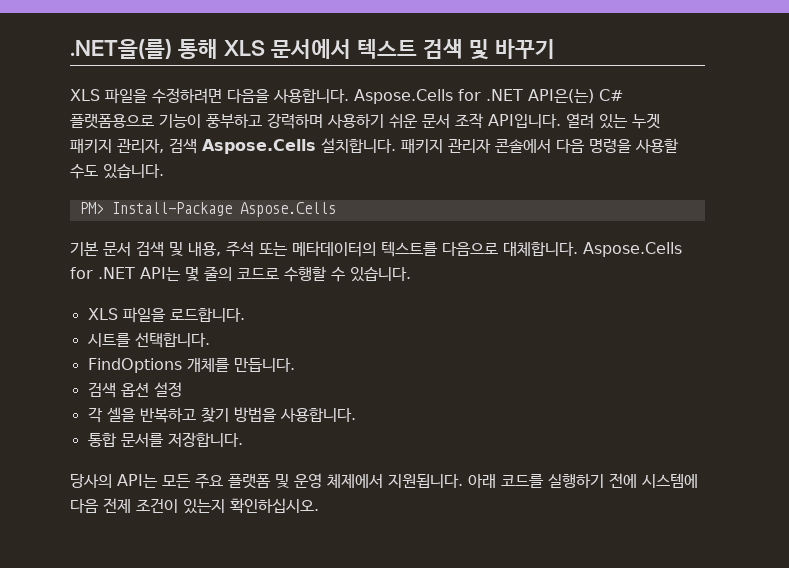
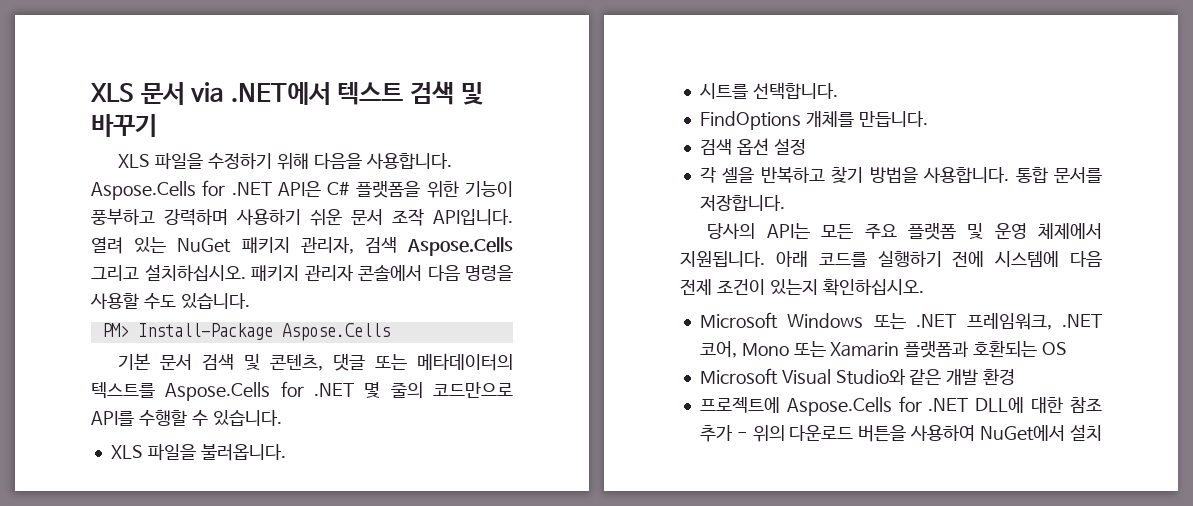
[70,39,351,59] .NET을(를) 통해 XLS 문서에서 -> [90,82,331,105] XLS 문서 via .NET에서
[152,88,222,104] 수정하려면 -> [208,153,310,170] 수정하기 위해
[528,89,623,103] [70,114,154,129] API은(는) C# 플랫폼용으로 -> [277,181,459,198] API은 C# 플랫폼을 위한
[632,113,660,129] 누겟 -> [177,238,232,253] NuGet
[321,138,396,153] 설치합니다. -> [91,264,246,281] 그리고 설치하십시오.
[188,241,254,257] 내용, 주석 -> [270,354,366,371] 콘텐츠, 댓글
[442,242,682,257] [70,267,181,281] 다음으로 대체합니다. Aspose.Cells for .NET API는 -> [165,381,354,401] Aspose.Cells for .NET
[237,268,279,279] 코드로 -> [432,382,513,398] [91,411,134,426] 코드만으로 API를
[169,308,245,322] 로드합니다. -> [200,444,286,461] 불러옵니다.
(356, 415) // -> (1010, 175) none
(319, 505) none -> [699,312,1102,330] [699,340,1067,358] [699,368,1016,385] [699,396,1102,416] [699,424,1102,442] // Microsoft Windows 또는 .NET 프레임워크, .NET 코어, Mono 또는 Xamarin 플랫폼과 호환되는 OS // Microsoft Visual Studio와 같은 개발 환경 // 프로젝트에 Aspose.Cells for .NET DLL에 대한 참조 추가 - 위의 다운로드 버튼을 사용하여 NuGet에서 설치

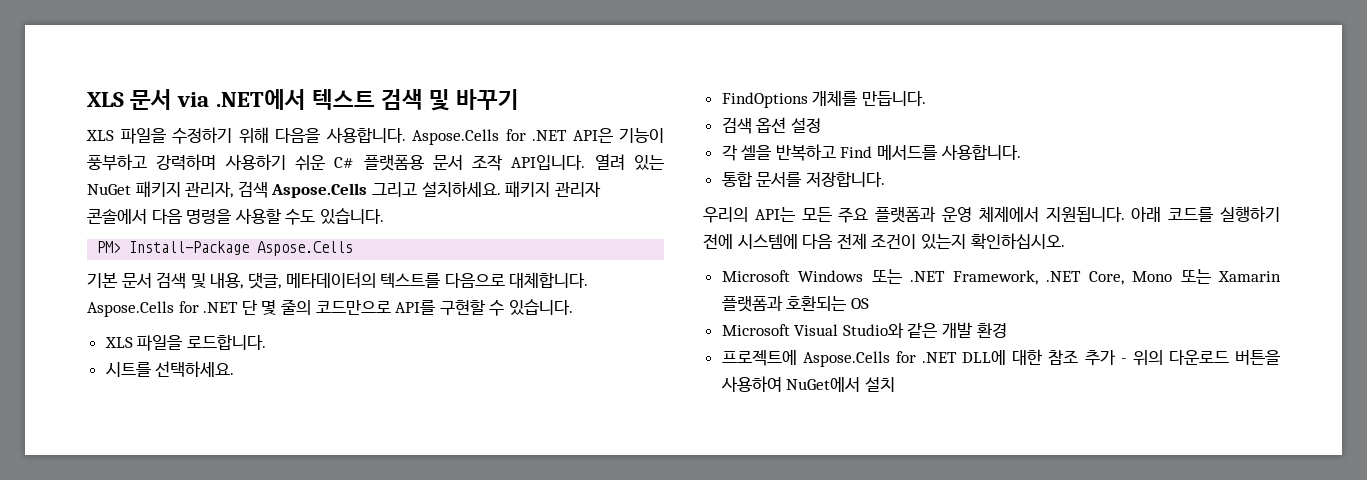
[327,181,459,198] C# 플랫폼을 위한 -> (613, 135) none
(342, 217) none -> [334,155,424,171] C# 플랫폼용
[144,264,246,281] 설치하십시오. -> [421,181,501,197] 설치하세요.
[270,353,513,371] [91,381,354,401] 콘텐츠, 댓글 또는 메타데이터의 텍스트를 Aspose.Cells for .NET -> [210,272,589,289] [87,300,257,317] 내용, 댓글, 메타데이터의 텍스트를 다음으로 대체합니다. Aspose.Cells for .NET 단
[138,410,187,426] 수행할 -> [439,299,485,315] 구현할
[200,444,286,461] 불러옵니다. -> [186,334,266,350] 로드합니다.
[752,82,838,100] 선택합니다. -> [155,361,235,377] 선택하세요.
[831,167,1010,183] 찾기 방법을 사용합니다. -> [840,144,1021,160] Find 메서드를 사용합니다. //
[707,223,756,239] 당사의 -> [703,207,748,223] 우리의
[907,223,984,240] 플랫폼 및 -> [875,206,937,223] 플랫폼과
[966,313,1102,330] [699,341,737,358] 프레임워크, .NET 코어, -> [952,270,1124,285] Framework, .NET Core,

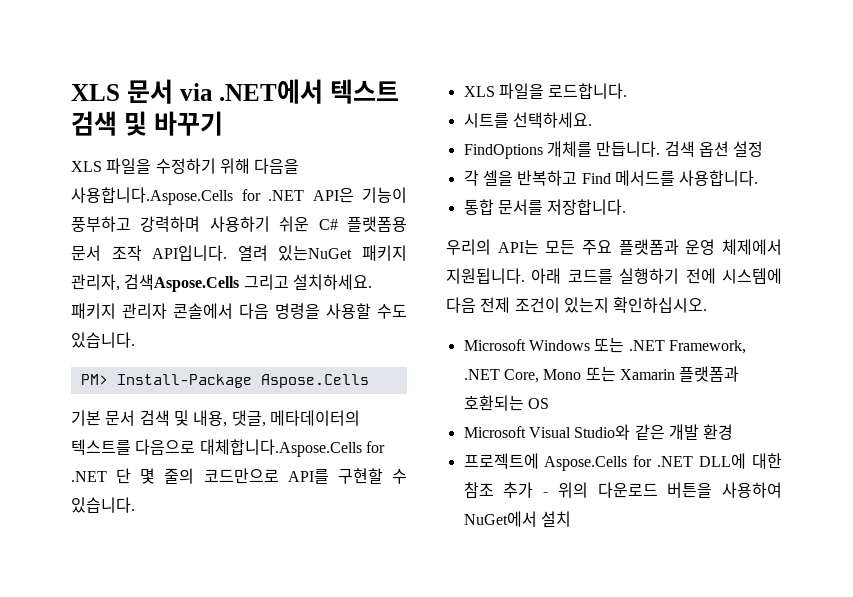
[325,127,499,145] 사용합니다. Aspose.Cells -> [71,187,233,205] 사용합니다.Aspose.Cells
[634,155,664,170] [87,181,368,198] 있는 NuGet 패키지 관리자, 검색 Aspose.Cells -> [278,245,407,261] [71,274,240,292] 있는NuGet 패키지 관리자, 검색Aspose.Cells
[509,272,589,288] [87,301,174,317] 대체합니다. Aspose.Cells -> [199,439,362,457] 대체합니다.Aspose.Cells
(926, 98) // -> (661, 149) none

